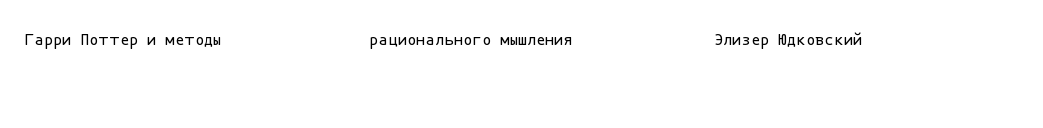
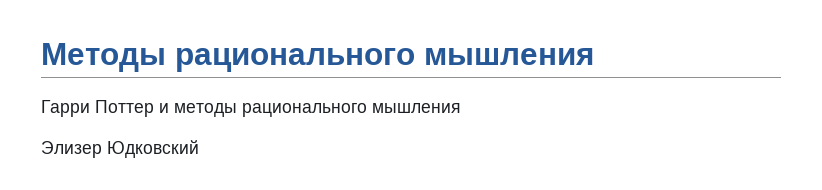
(24, 41) none -> [41,43,594,72] Методы рационального мышления //

